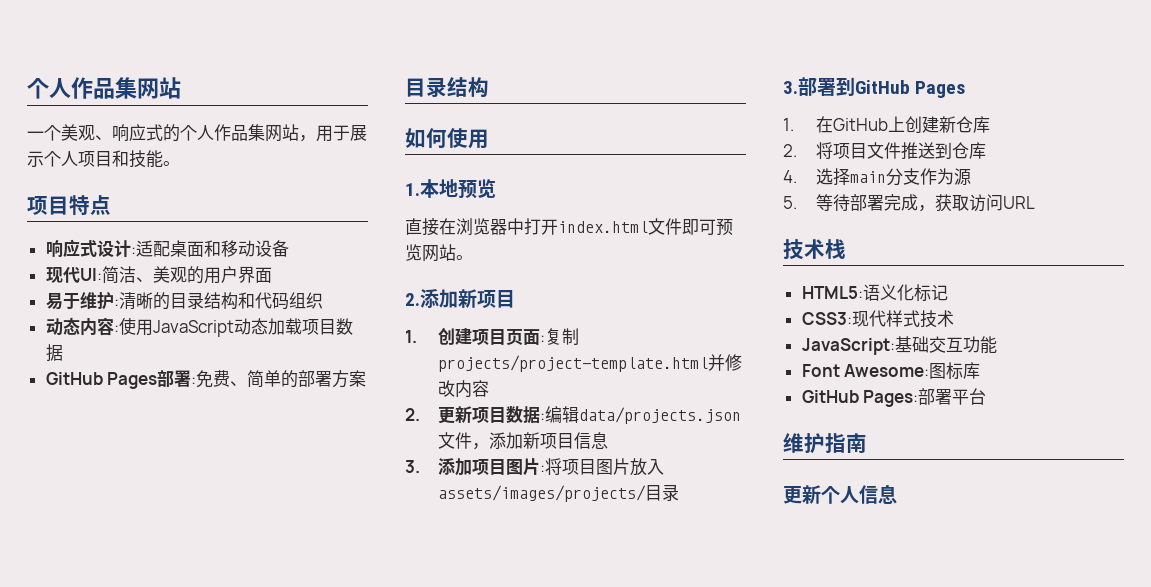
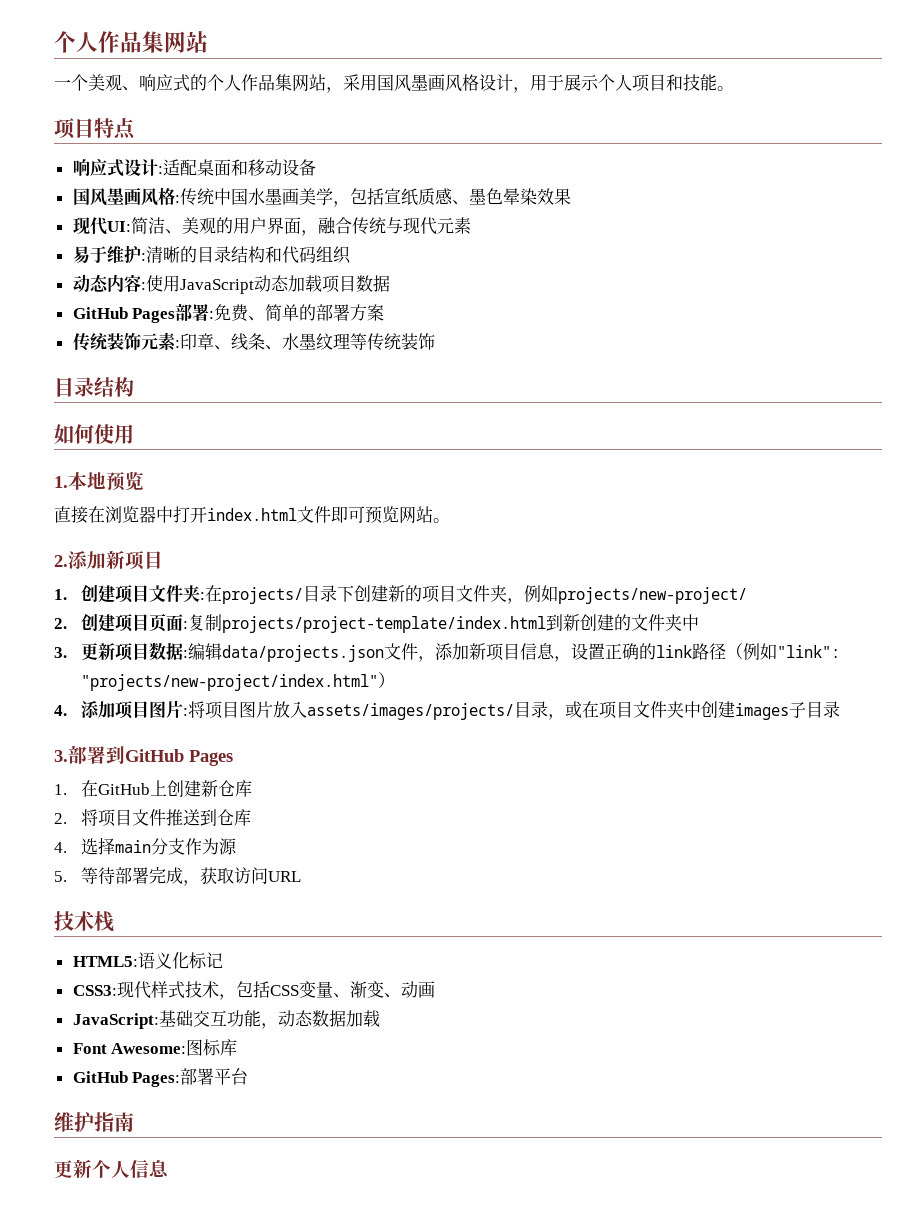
(316, 138) none -> [343,74,530,93] 采用国风墨画风格设计，
(289, 248) none -> [72,187,571,207] // 国风墨画风格:传统中国水墨画美学，包括宣纸质感、墨色晕染效果
(272, 275) none -> [300,217,471,236] ，融合传统与现代元素
(367, 378) none -> [72,332,435,351] // 传统装饰元素:印章、线条、水墨纹理等传统装饰
[506,328,580,345] [438,354,743,372] [438,380,490,398] [405,408,420,421] 页面:复制projects/project-template.html并修改内容 // 2. -> [149,585,748,604] [54,613,700,633] [54,647,67,658] 文件夹:在projects/目录下创建新的项目文件夹，例如projects/new-project/ // 2.创建项目页面:复制projects/project-template/index.html到新创建的文件夹中 // 3.
[405,460,420,473] // 3. -> [554,643,841,662] [81,672,396,691] [54,705,67,716] ，设置正确的link路径（例如"link": "projects/new-project/index.html"） // 4.
(680, 492) none -> [548,701,841,720] ，或在项目文件夹中创建images子目录
(954, 318) none -> [218,981,435,1000] ，包括CSS变量、渐变、动画
(997, 345) none -> [260,1010,380,1029] ，动态数据加载

